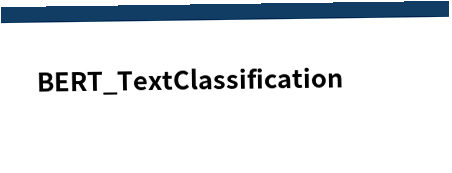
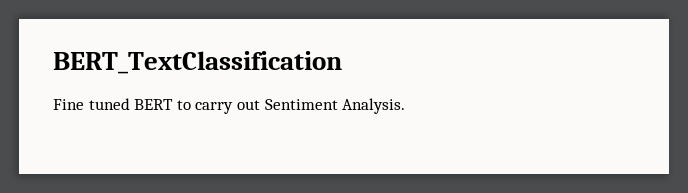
(344, 81) none -> [53,98,406,114] // Fine tuned BERT to carry out Sentiment Analysis.

